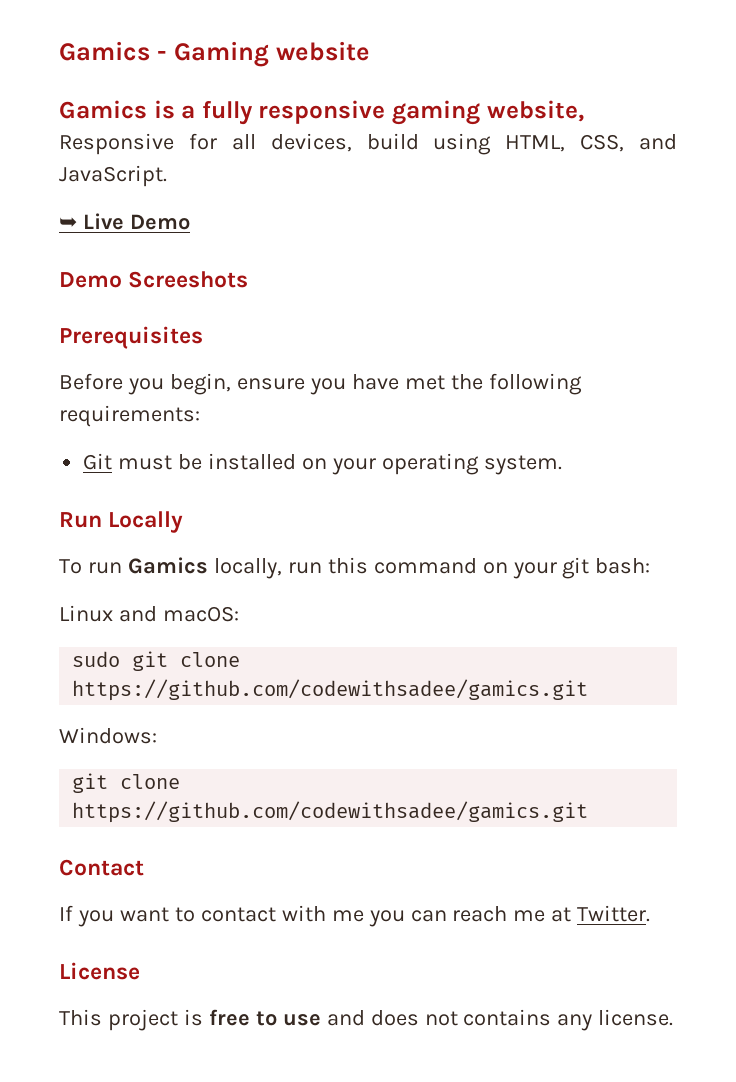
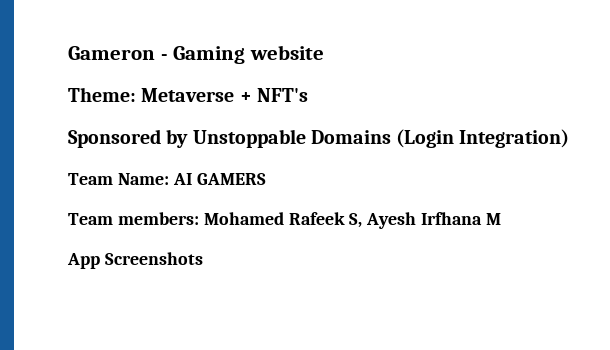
[59,41,150,61] Gamics -> [68,46,155,60] Gameron
[59,100,584,125] [59,133,677,155] [59,165,167,187] [59,213,190,230] [59,271,249,288] [59,326,203,349] [59,373,582,395] [59,405,200,427] [83,453,562,475] [59,511,184,533] [59,557,651,579] [59,605,239,622] [72,651,241,671] [72,679,589,701] [59,727,157,744] [72,773,181,793] [72,801,589,823] [59,859,144,876] [59,905,651,927] [59,962,140,980] [59,1009,674,1031] Gamics is a fully responsive gaming website, // Responsive for all devices, build using HTML, CSS, and JavaScript. // ➥ Live Demo // Demo Screeshots // Prerequisites // Before you begin, ensure you have met the following requirements: // Git must be installed on your operating system. // Run Locally // To run Gamics locally, run this command on your git bash: // Linux and macOS: // sudo git clone https://github.com/codewithsadee/gamics.git // Windows: // git clone https://github.com/codewithsadee/gamics.git // Contact // If you want to contact with me you can reach me at Twitter. // License // This project is free to use and does not contains any license. -> [68,87,308,102] [68,129,570,148] [68,173,266,185] [68,212,502,229] [67,252,203,269] Theme: Metaverse + NFT's // Sponsored by Unstoppable Domains (Login Integration) // Team Name: AI GAMERS // Team members: Mohamed Rafeek S, Ayesh Irfhana M // App Screenshots

